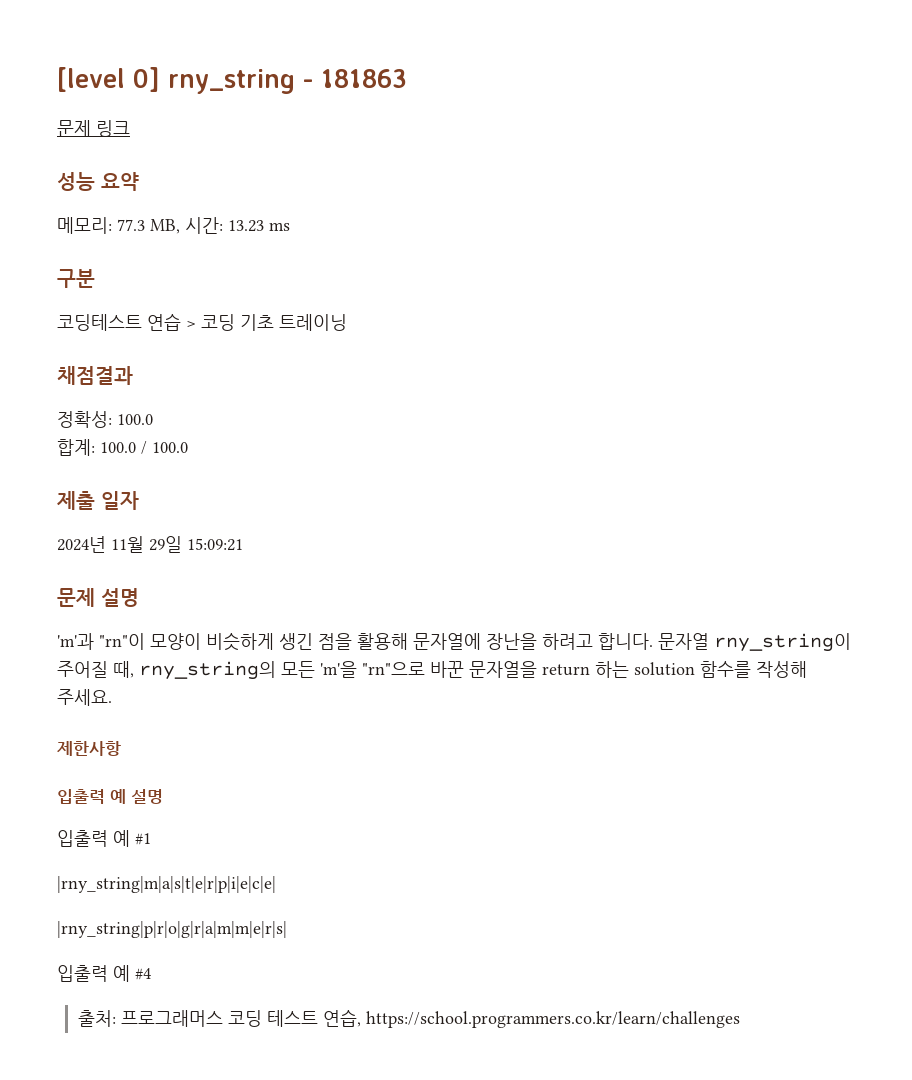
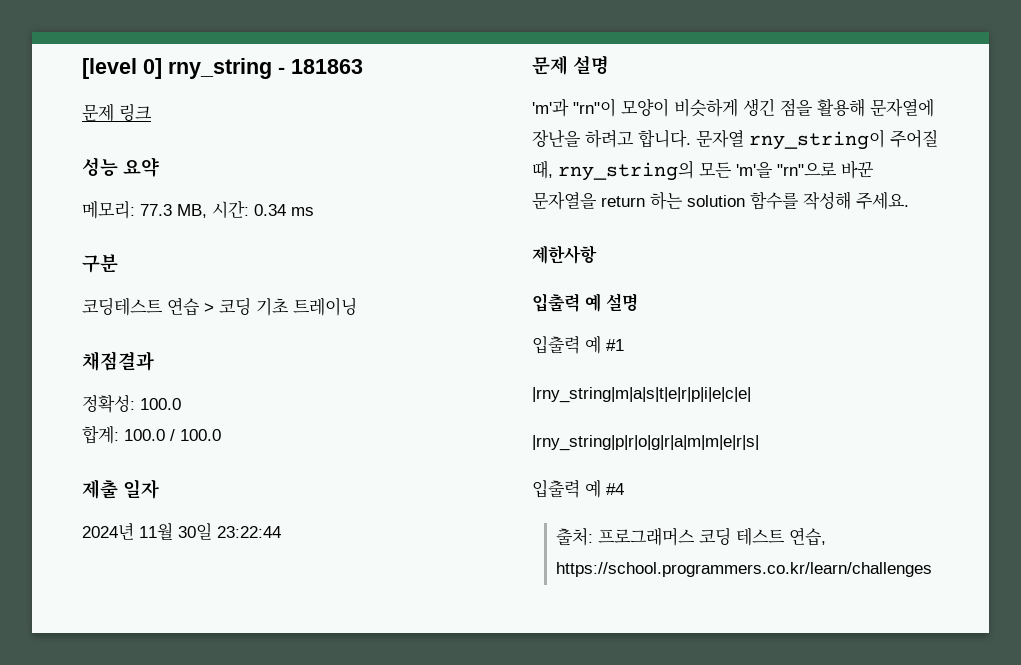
[228,220,264,232] 13.23 -> [254,204,286,216] 0.34
[149,536,243,553] 29일 15:09:21 -> [178,523,281,540] 30일 23:22:44

